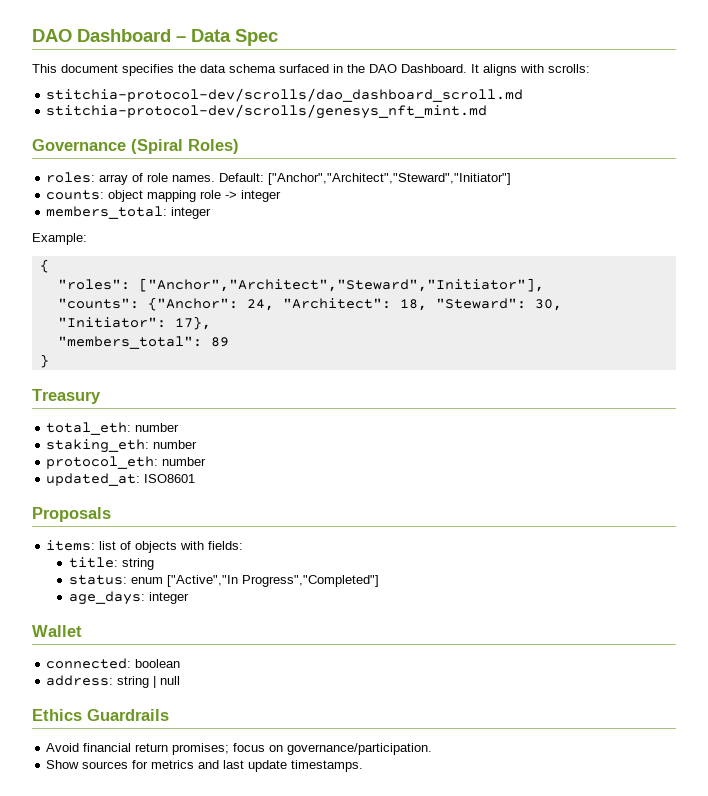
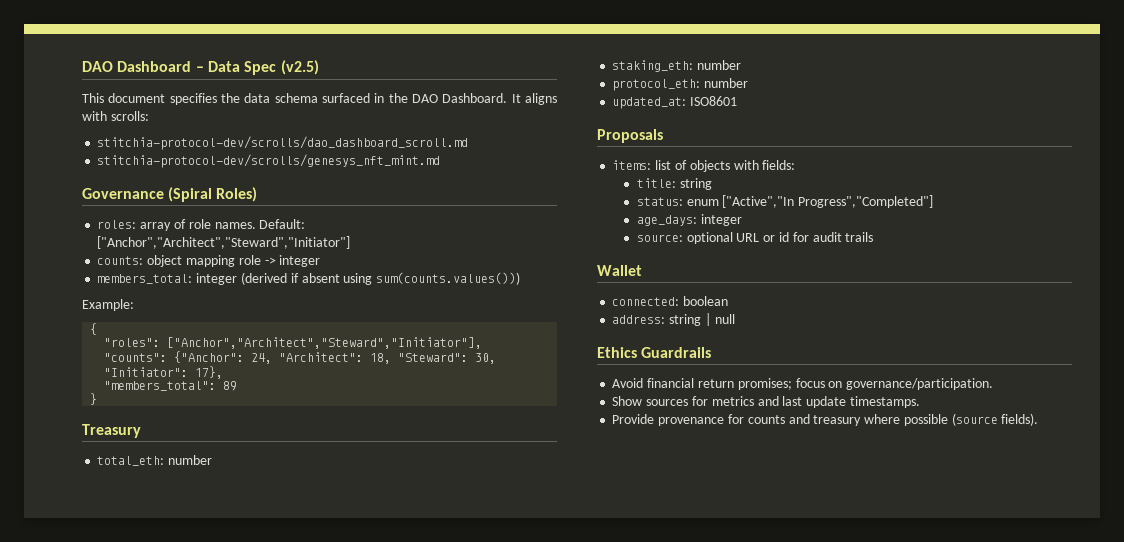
(278, 37) none -> [280,60,319,75] (v2.5)
(212, 213) none -> [240,272,521,285] (derived if absent using sum(counts.values()))
(189, 598) none -> [636,232,874,244] // source: optional URL or id for audit trails
(364, 766) none -> [612,413,1039,426] // Provide provenance for counts and treasury where possible (source fields).

